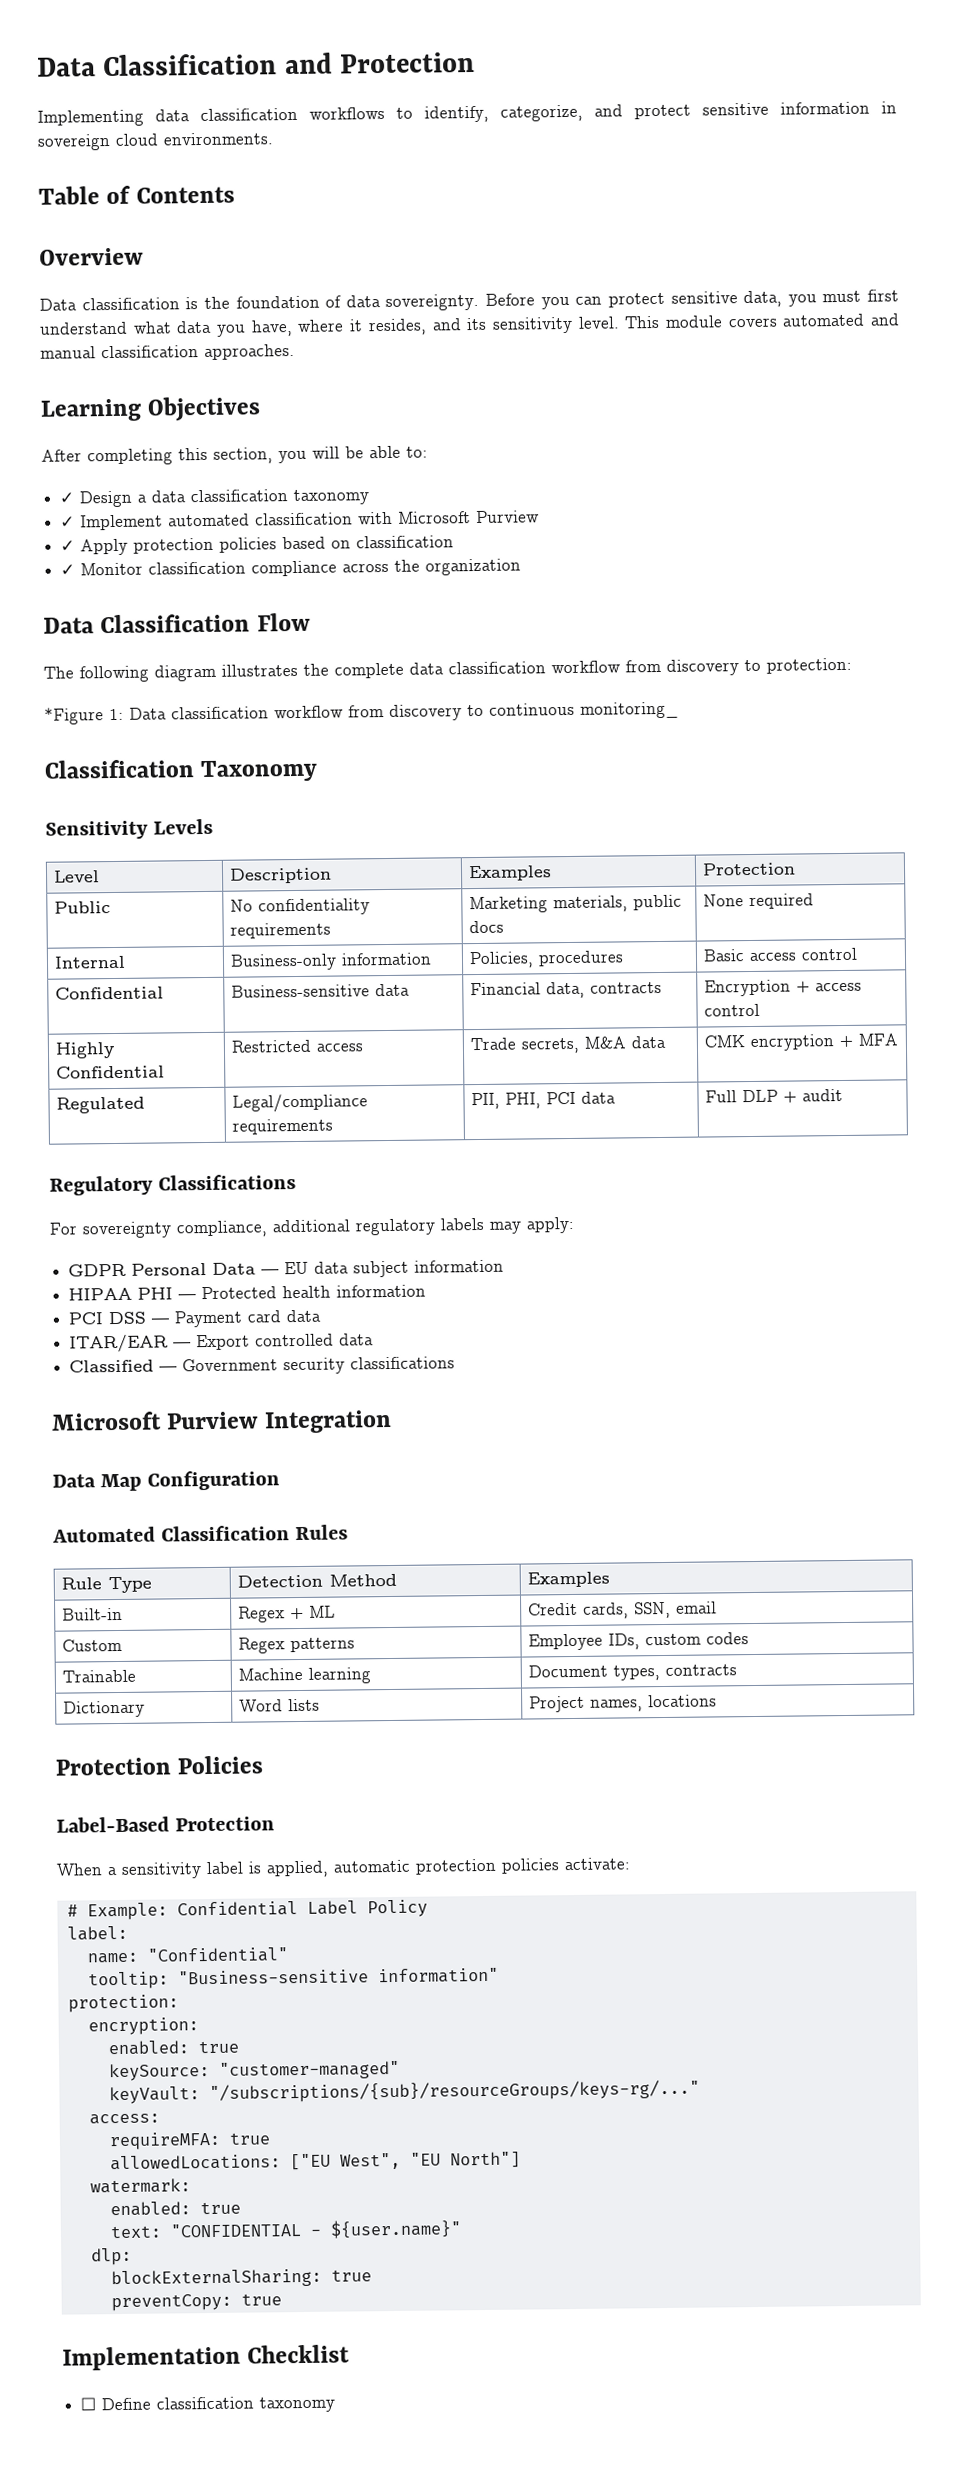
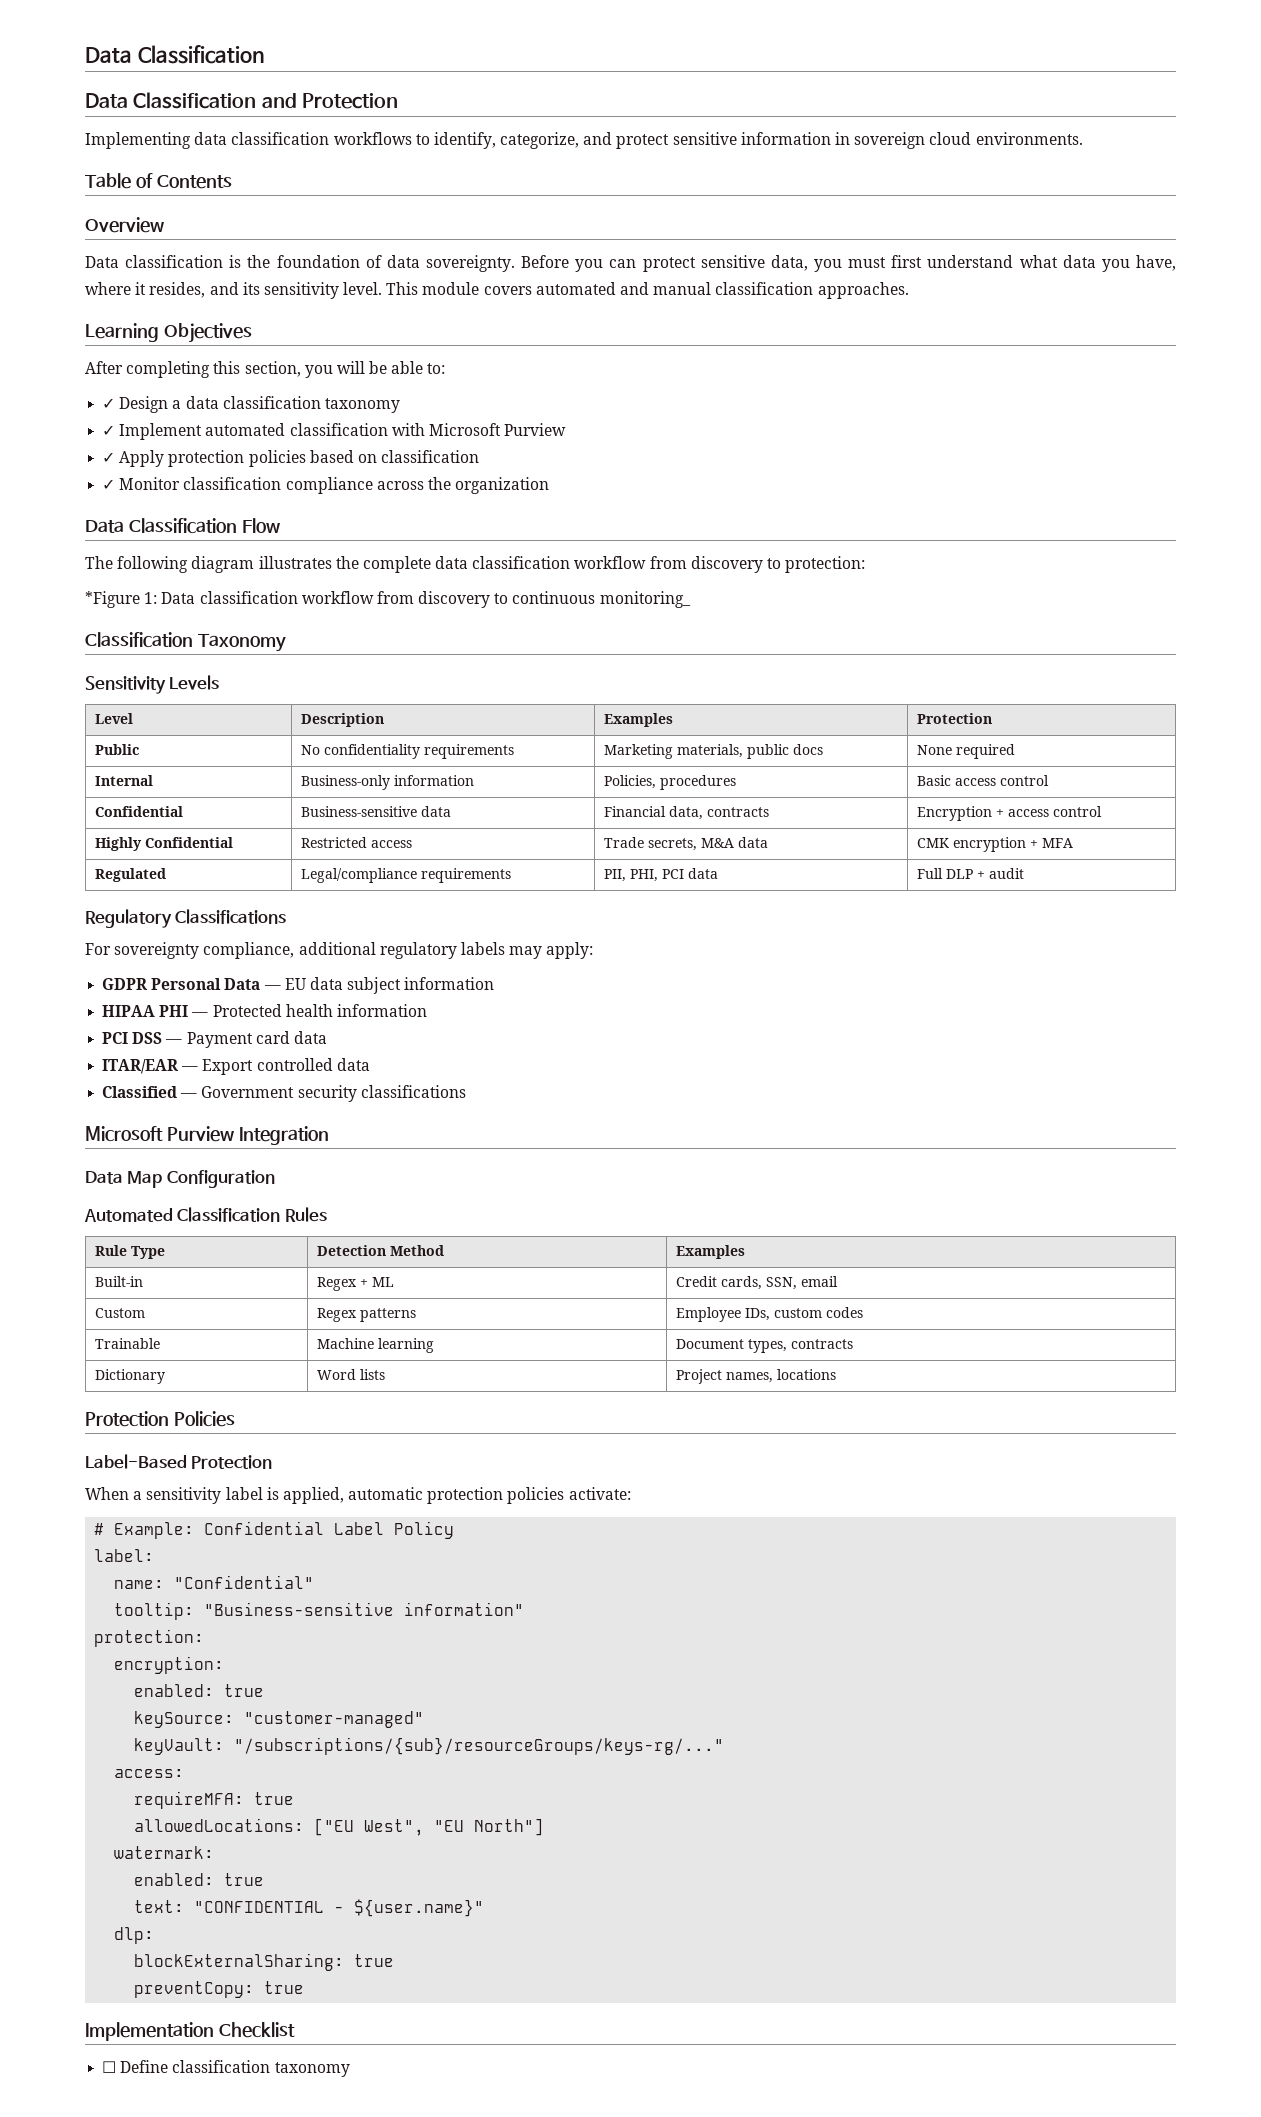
[37,53,278,77] Data Classification -> [85,45,264,64] [85,92,257,109] Data Classification // Data Classification

